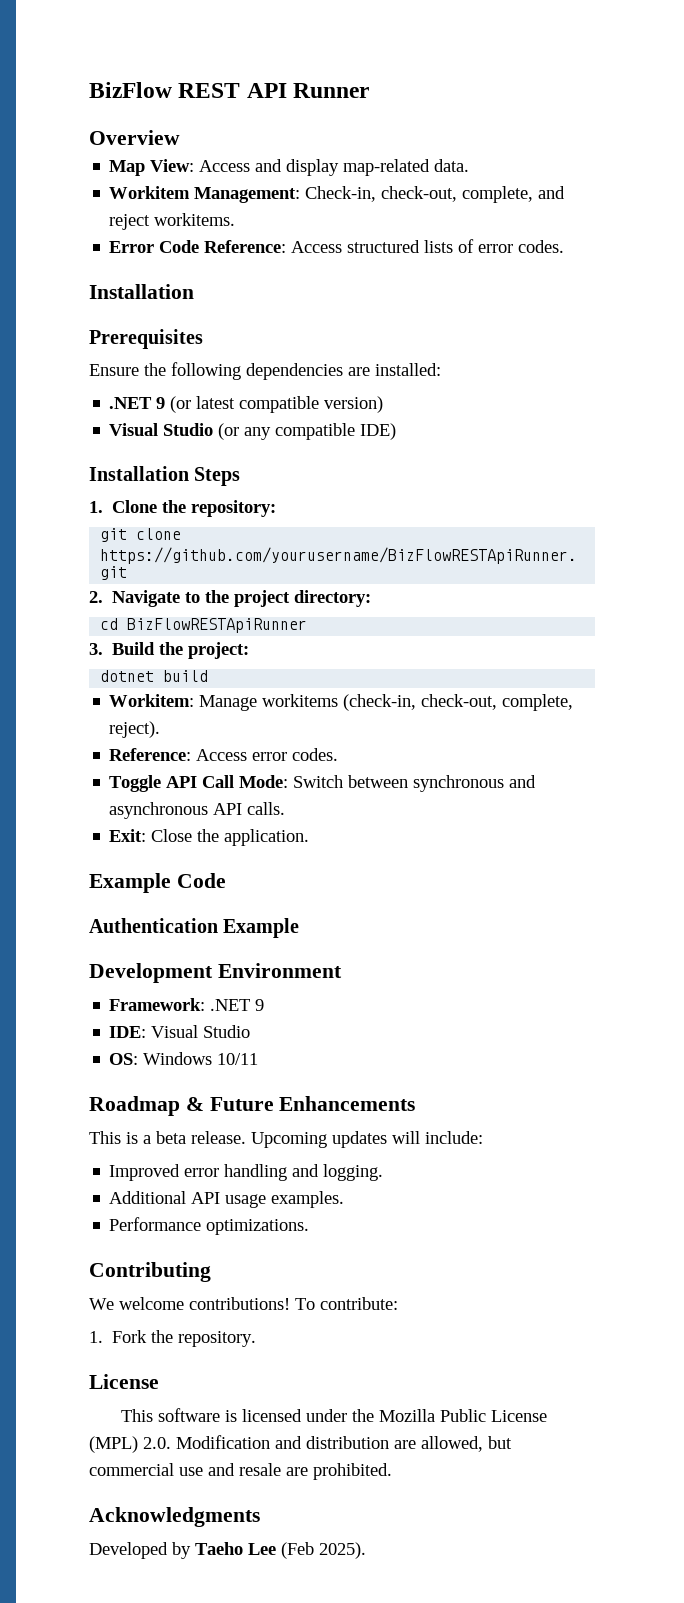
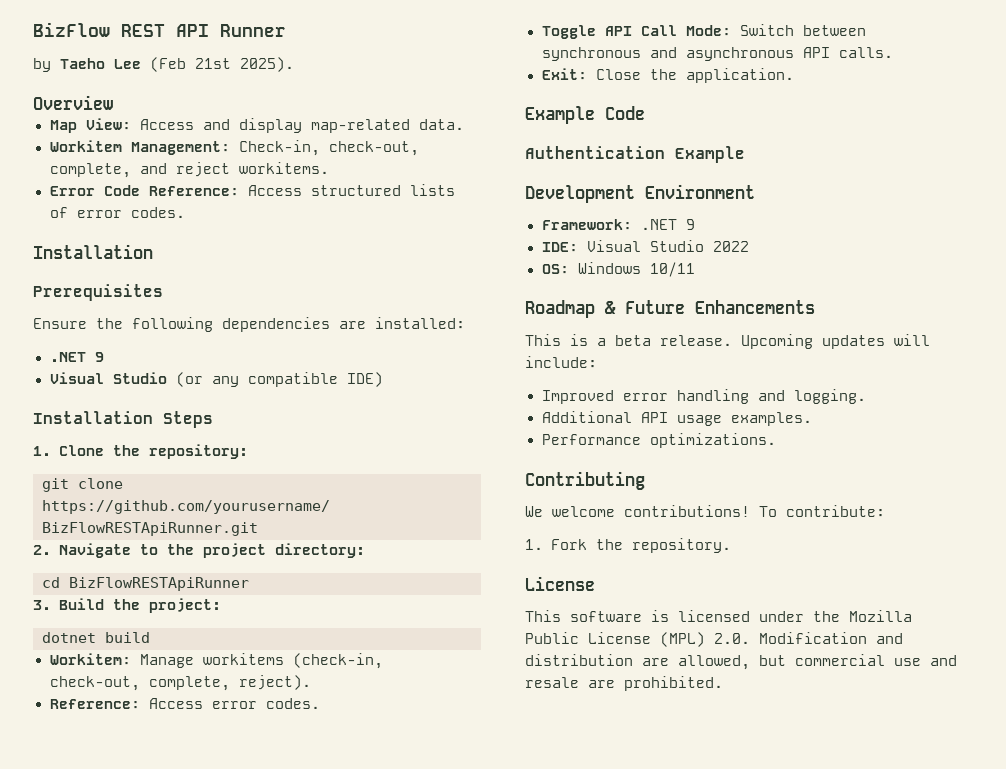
(370, 90) none -> [33,57,294,72] // by Taeho Lee (Feb 21st 2025).
[170,396,384,413] (or latest compatible version) -> (104, 357) none
(251, 1031) none -> [712,241,749,252] 2022
[89,1507,260,1527] [89,1542,366,1559] // Acknowledgments // Developed by Taeho Lee (Feb 2025). -> (723, 683) none

